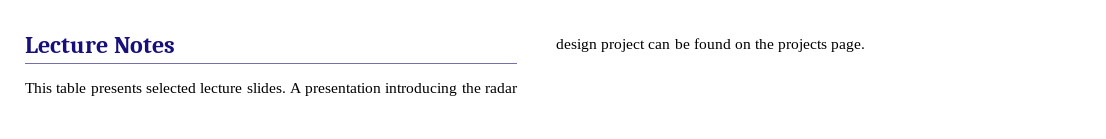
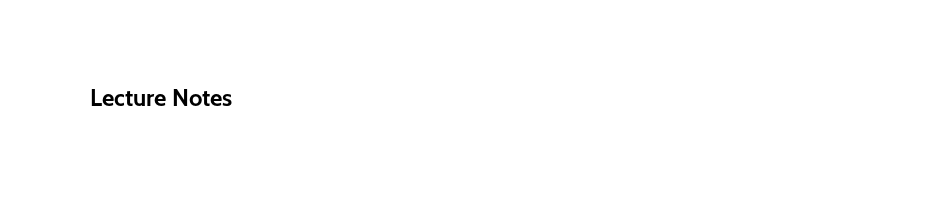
[25,83,518,96] [556,38,866,52] // This table presents selected lecture slides. A presentation introducing the radar design project can be found on the projects page. -> (233, 97) none

